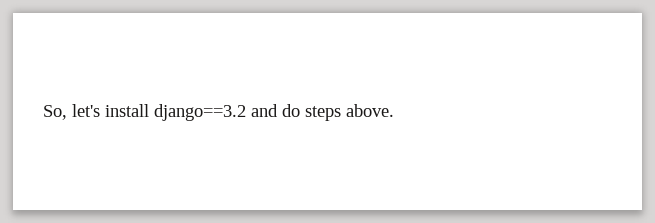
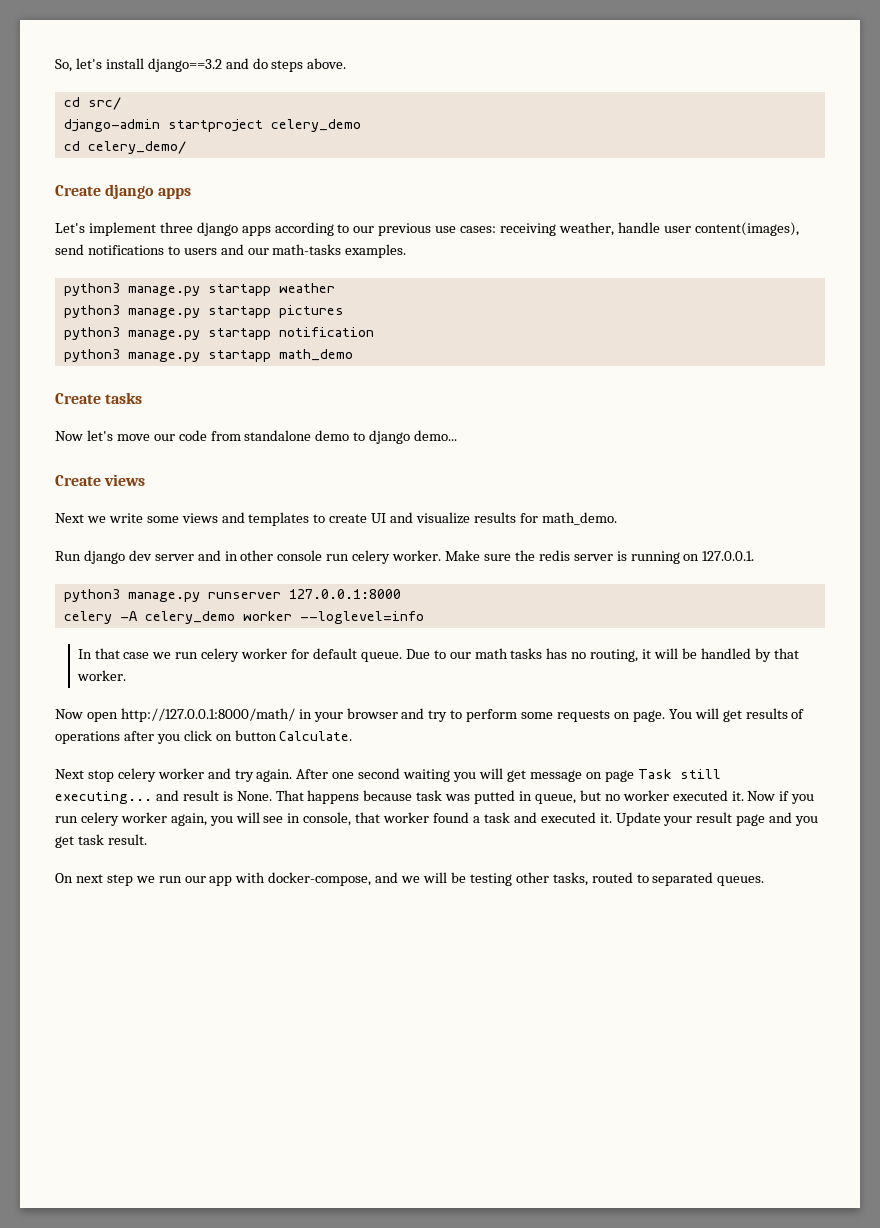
(394, 110) none -> [63,97,121,110] [63,119,361,132] [63,141,186,154] [55,184,191,199] [55,222,799,236] [55,244,407,258] [63,283,335,296] [63,305,344,318] [63,327,374,340] [63,349,353,362] [55,392,143,404] [55,430,458,444] [55,474,146,486] [55,512,617,526] [55,550,755,564] [63,589,401,602] [63,611,424,624] [77,648,799,662] [76,670,126,681] [55,708,805,722] [55,730,353,744] [55,768,721,782] [55,790,815,804] [55,812,819,826] [55,834,147,848] [55,872,765,886] // cd src/ // django-admin startproject celery_demo // cd celery_demo/ // Create django apps // Let's implement three django apps according to our previous use cases: receiving weather, handle user content(images), send notifications to users and our math-tasks examples. // python3 manage.py startapp weather // python3 manage.py startapp pictures // python3 manage.py startapp notification // python3 manage.py startapp math_demo // Create tasks // Now let's move our code from standalone demo to django demo... // Create views // Next we write some views and templates to create UI and visualize results for math_demo. // Run django dev server and in other console run celery worker. Make sure the redis server is running on 127.0.0.1. // python3 manage.py runserver 127.0.0.1:8000 // celery -A celery_demo worker --loglevel=info // In that case we run celery worker for default queue. Due to our math tasks has no routing, it will be handled by that worker. // Now open http://127.0.0.1:8000/math/ in your browser and try to perform some requests on page. You will get results of operations after you click on button Calculate. // Next stop celery worker and try again. After one second waiting you will get message on page Task still executing... and result is None. That happens because task was putted in queue, but no worker executed it. Now if you run celery worker again, you will see in console, that worker found a task and executed it. Update your result page and you get task result. // On next step we run our app with docker-compose, and we will be testing other tasks, routed to separated queues.

